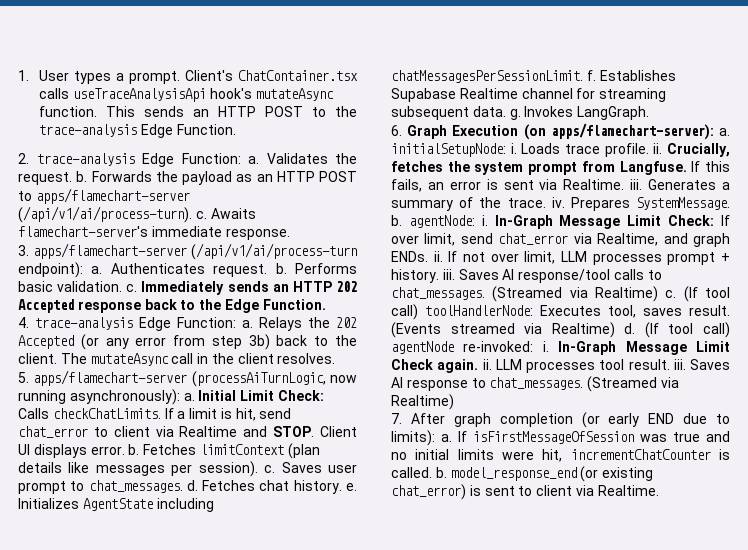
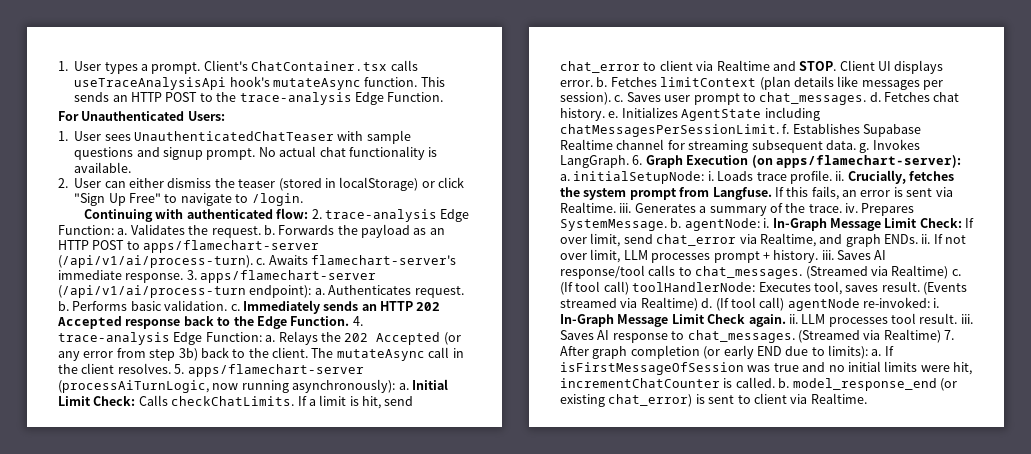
(236, 129) none -> [58,111,225,121] [58,130,411,144] [74,146,438,160] [74,162,132,173] [58,177,464,191] [74,193,303,206] [84,208,309,222] For Unauthenticated Users: // 1. User sees UnauthenticatedChatTeaser with sample questions and signup prompt. No actual chat functionality is available. // 2. User can either dismiss the teaser (stored in localStorage) or click "Sign Up Free" to navigate to /login. // Continuing with authenticated flow:
(290, 234) // -> (184, 278) none
(326, 304) // -> (350, 321) none
(336, 358) // -> (171, 368) none
(650, 113) // -> (629, 161) none
(454, 402) // -> (941, 336) none

